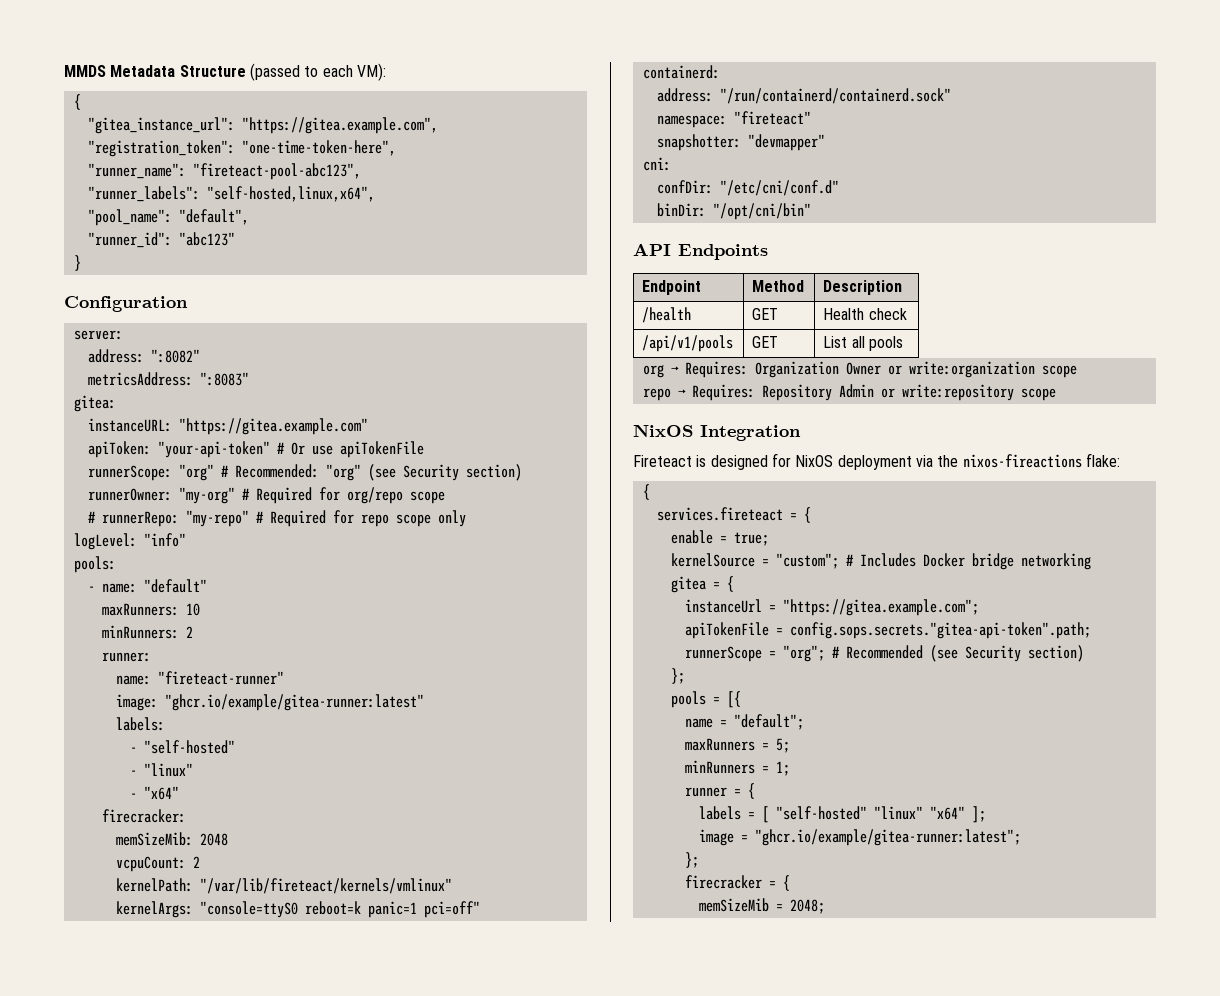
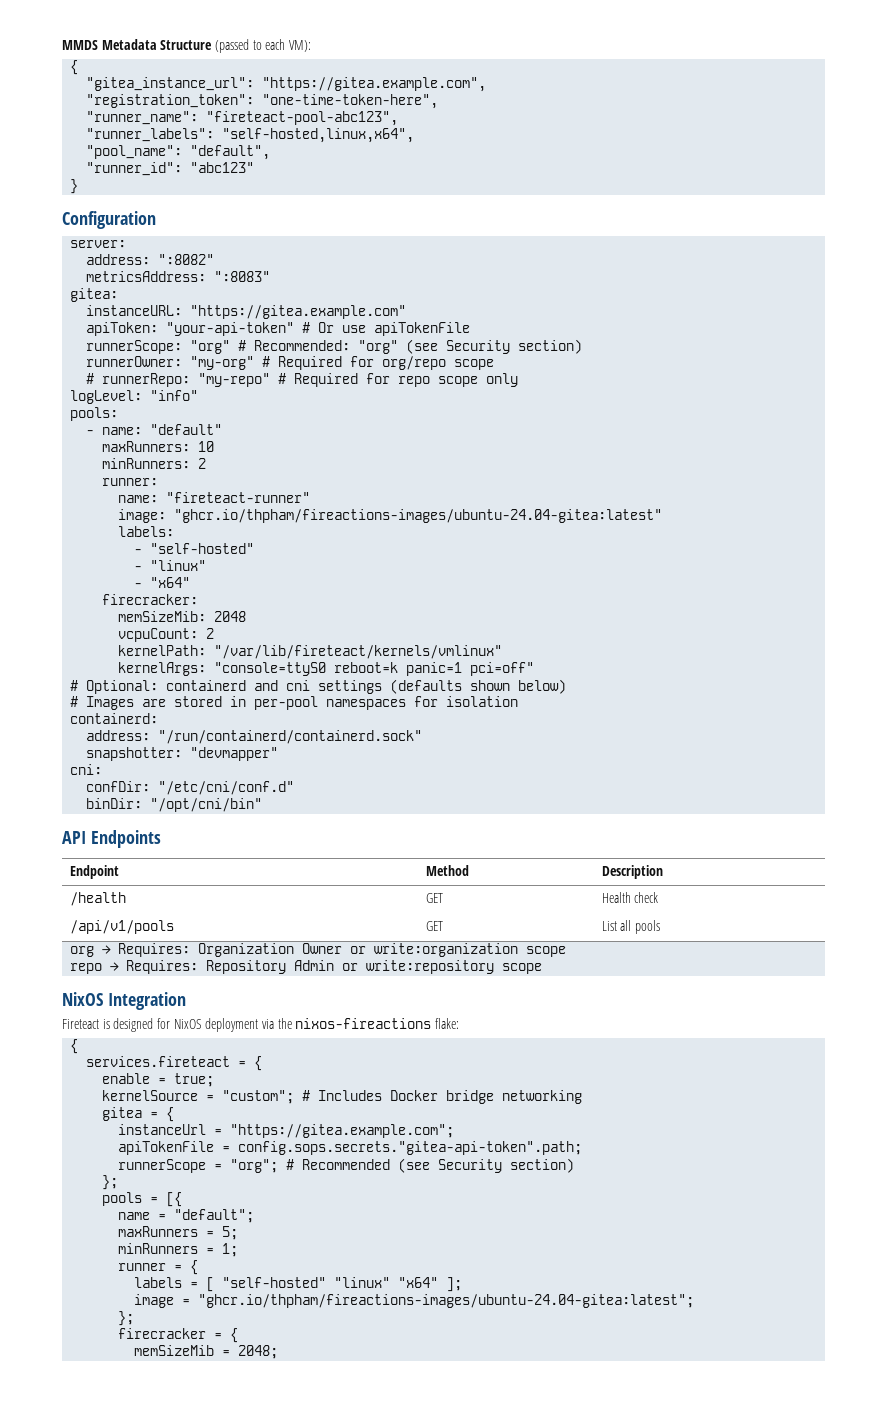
[164,694,424,711] "ghcr.io/example/gitea-runner:latest" -> [174,509,663,523] "ghcr.io/thpham/fireactions-images/ubuntu-24.04-gitea:latest"
(480, 909) none -> [70,679,567,694] [70,696,519,710] // # Optional: containerd and cni settings (defaults shown below) // # Images are stored in per-pool namespaces for isolation
[656,111,811,128] // namespace: "fireteact" -> (423, 737) none
[754,829,1021,846] "ghcr.io/example/gitea-runner:latest"; -> [198,1294,695,1308] "ghcr.io/thpham/fireactions-images/ubuntu-24.04-gitea:latest";

